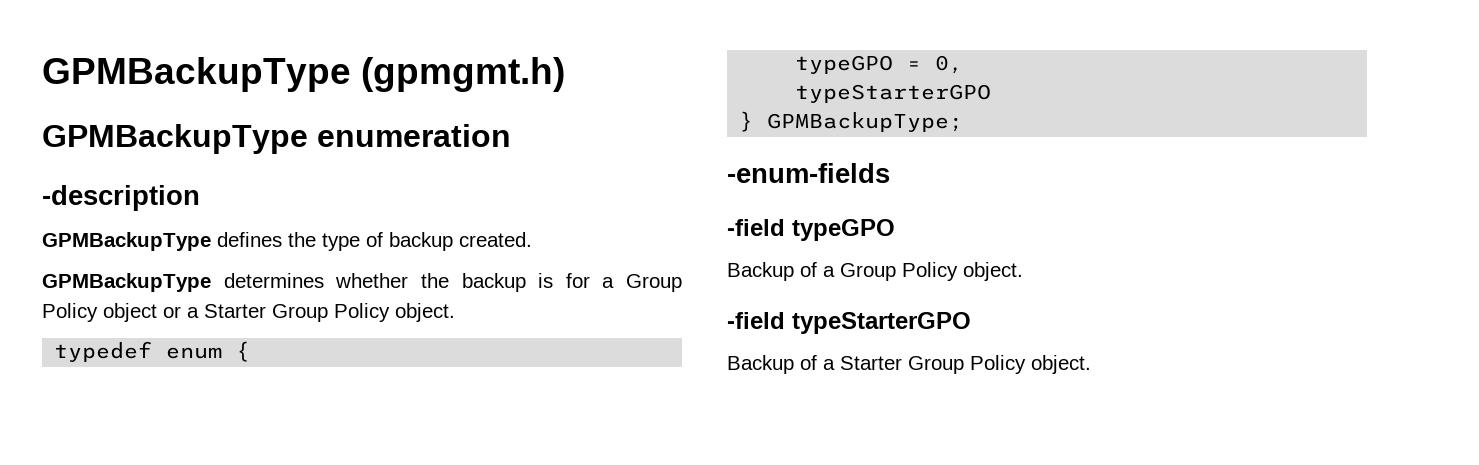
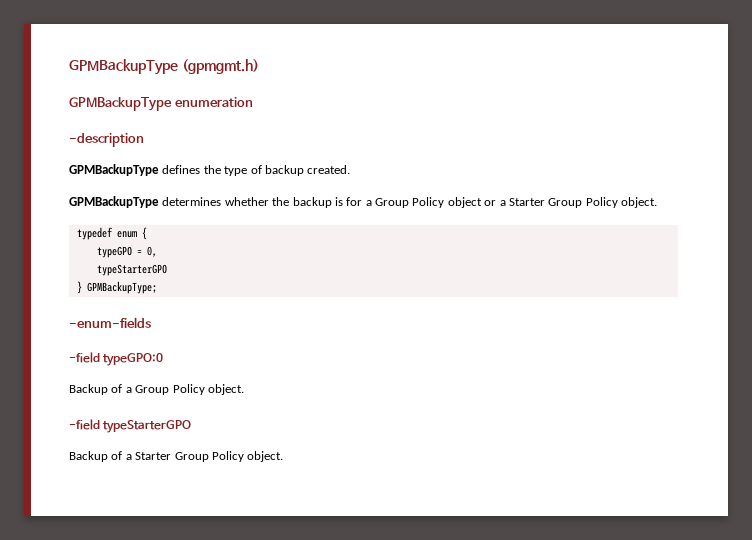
[792,219,895,241] typeGPO -> [103,353,164,366] typeGPO:0

